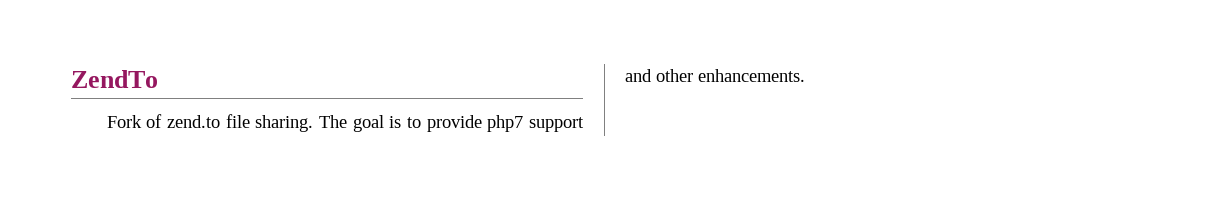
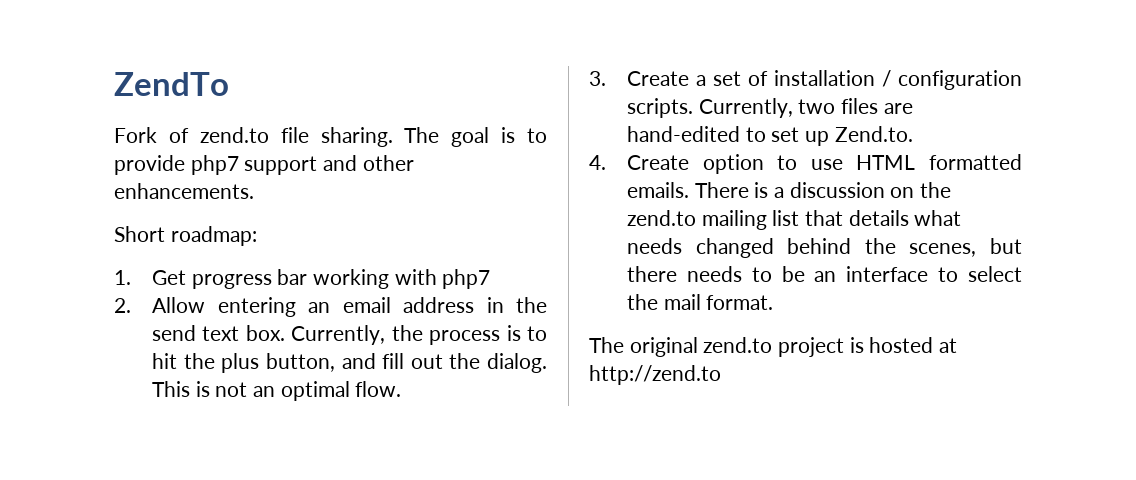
(805, 75) none -> [114,226,257,246] [114,269,491,289] [114,297,547,317] [152,325,547,345] [152,353,547,373] [152,381,402,401] [589,70,1022,90] [627,98,913,118] [627,126,913,146] [589,154,1022,174] [627,182,952,198] [627,210,962,230] [627,238,1022,258] [627,266,1022,282] [627,294,774,310] [589,337,958,357] [589,365,721,385] // Short roadmap: // 1. Get progress bar working with php7 // 2. Allow entering an email address in the send text box. Currently, the process is to hit the plus button, and fill out the dialog. This is not an optimal flow. // 3. Create a set of installation / configuration scripts. Currently, two files are hand-edited to set up Zend.to. // 4. Create option to use HTML formatted emails. There is a discussion on the zend.to mailing list that details what needs changed behind the scenes, but there needs to be an interface to select the mail format. // The original zend.to project is hosted at http://zend.to

